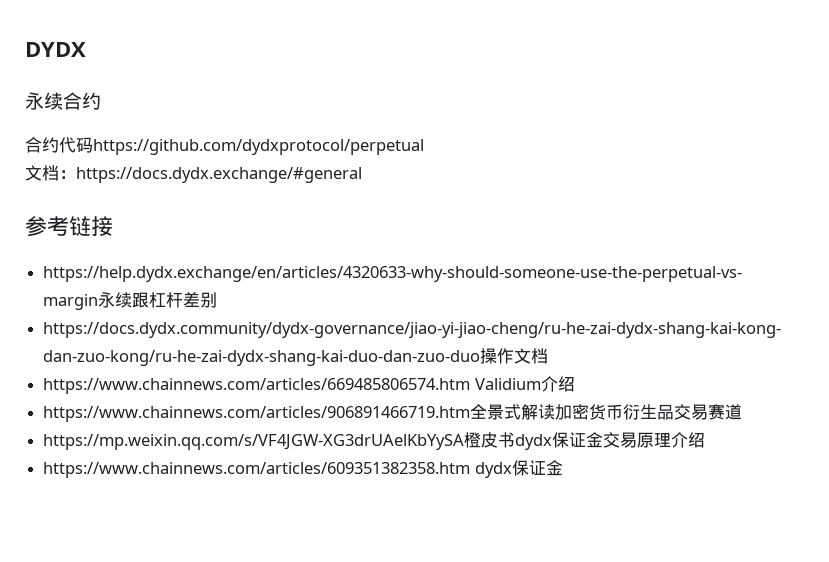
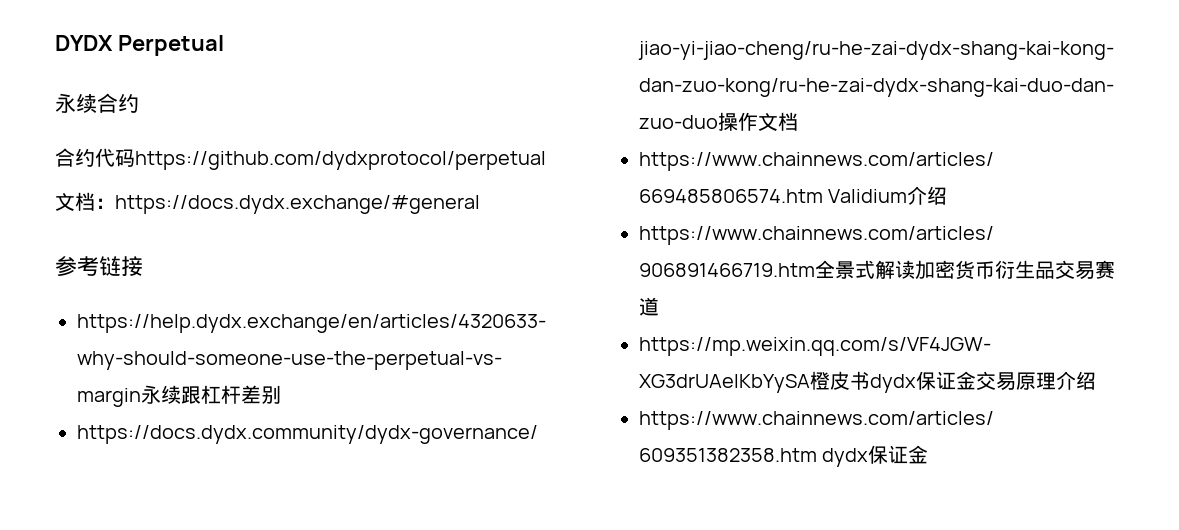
(86, 49) none -> [117,35,224,56] Perpetual

